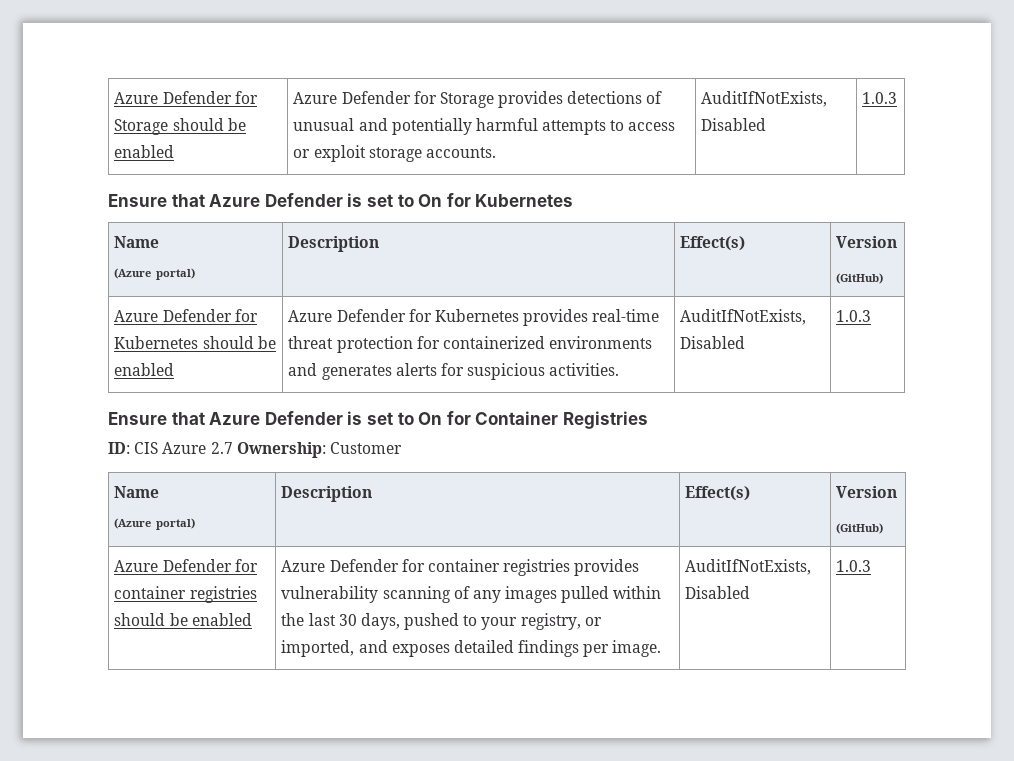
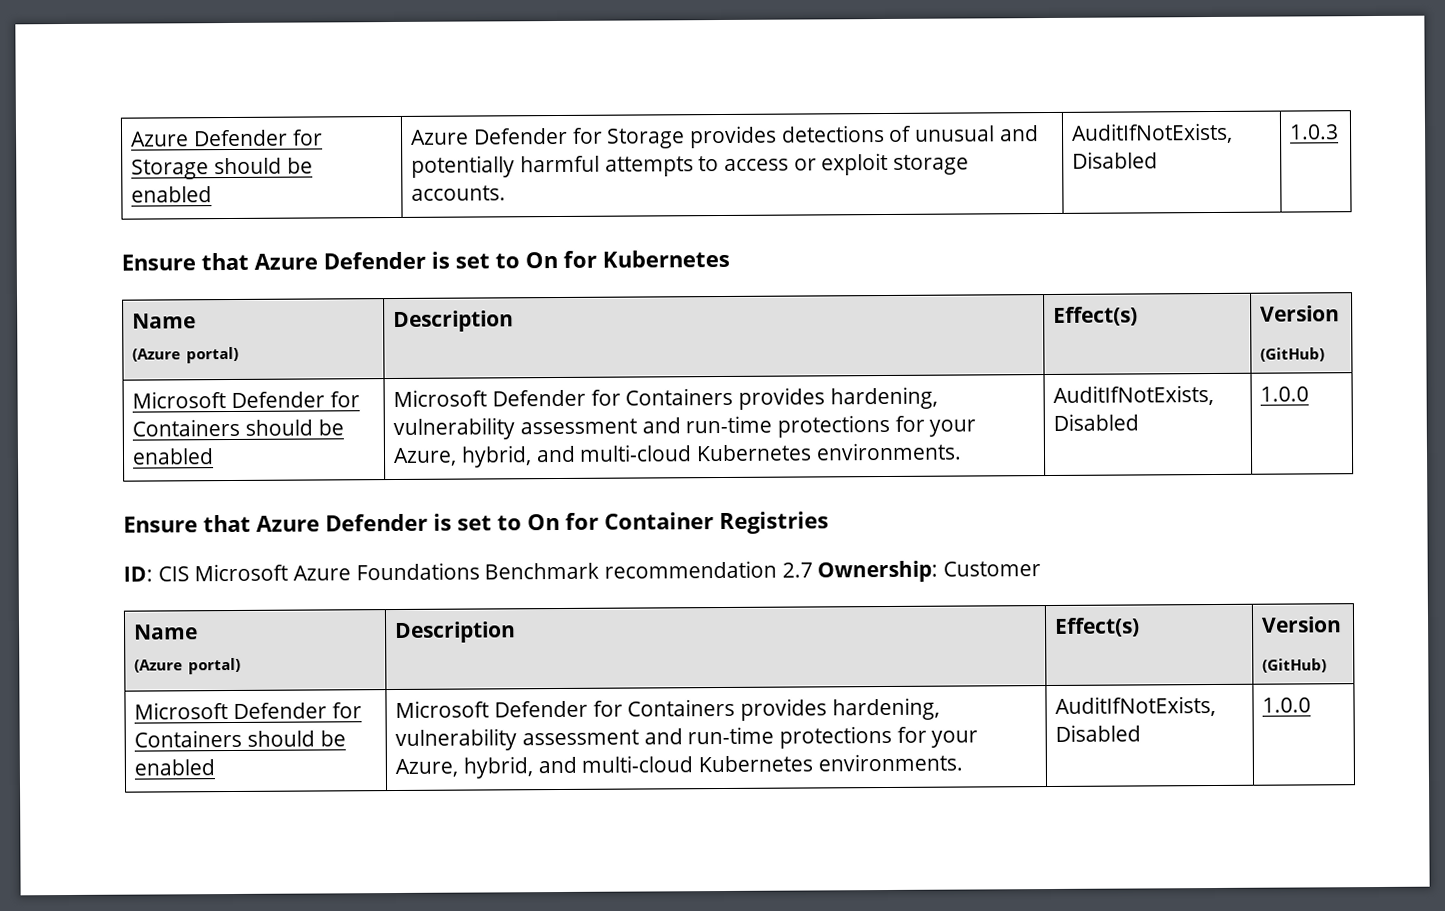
[114,309,258,322] [114,336,276,349] [114,363,175,376] [288,309,660,326] [288,336,653,353] [288,363,620,380] [680,309,807,325] [680,336,746,349] [836,310,872,322] Azure Defender for Kubernetes should be enabled | Azure Defender for Kubernetes provides real-time threat protection for containerized environments and generates alerts for suspicious activities. | AuditIfNotExists, Disabled | 1.0.3 -> [132,391,360,409] [132,418,344,437] [132,448,215,465] [393,386,938,410] [393,414,977,441] [393,442,962,468] [1053,384,1215,406] [1053,413,1140,431] [1260,386,1310,402] Microsoft Defender for Containers should be enabled | Microsoft Defender for Containers provides hardening, vulnerability assessment and run-time protections for your Azure, hybrid, and multi-cloud Kubernetes environments. | AuditIfNotExists, Disabled | 1.0.0
[162,442,207,454] Azure -> [194,560,778,582] Microsoft Azure Foundations Benchmark recommendation
[114,559,258,572] [114,586,257,603] [114,613,252,626] [281,559,640,576] [281,586,662,603] [281,613,602,630] [281,640,662,657] [685,559,812,575] [685,586,751,599] [836,560,872,572] Azure Defender for container registries should be enabled | Azure Defender for container registries provides vulnerability scanning of any images pulled within the last 30 days, pushed to your registry, or imported, and exposes detailed findings per image. | AuditIfNotExists, Disabled | 1.0.3 -> [134,702,362,720] [134,729,346,748] [134,759,216,776] [395,697,940,721] [395,725,979,752] [395,753,963,779] [1055,695,1217,717] [1055,724,1142,742] [1262,697,1312,713] Microsoft Defender for Containers should be enabled | Microsoft Defender for Containers provides hardening, vulnerability assessment and run-time protections for your Azure, hybrid, and multi-cloud Kubernetes environments. | AuditIfNotExists, Disabled | 1.0.0

